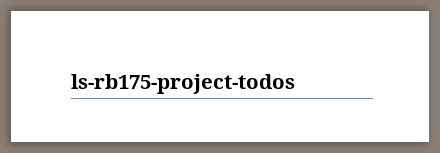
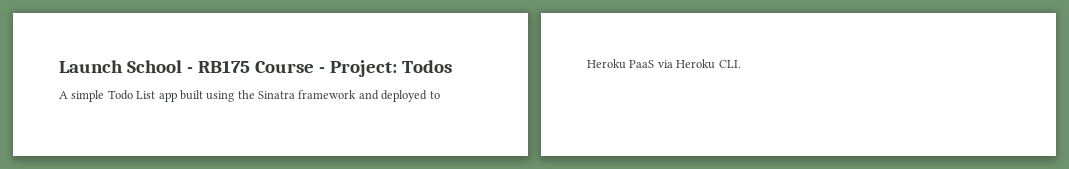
[71,74,295,94] ls-rb175-project-todos -> [59,60,452,77] [59,90,440,102] [587,59,741,69] Launch School - RB175 Course - Project: Todos // A simple Todo List app built using the Sinatra framework and deployed to Heroku PaaS via Heroku CLI.

